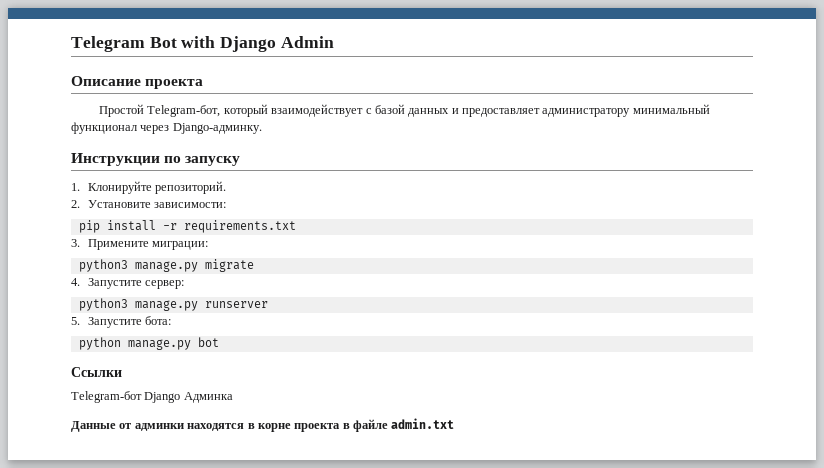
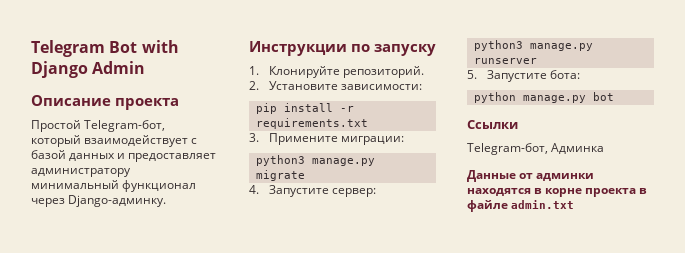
[71,391,181,403] Telegram-бот Django -> [467,143,548,155] Telegram-бот,

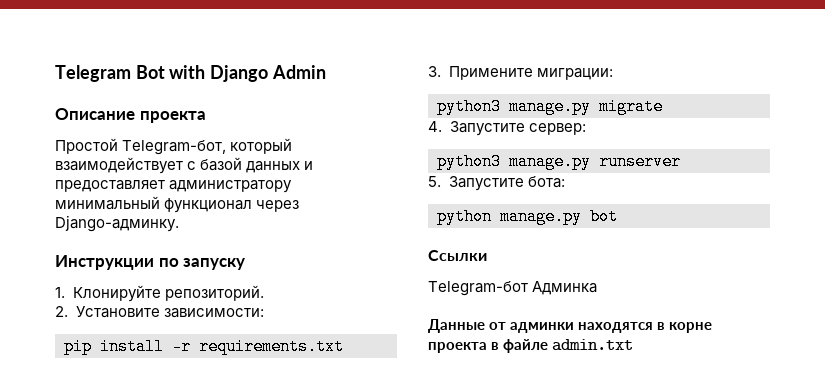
[467,143,548,155] Telegram-бот, -> [428,281,528,296] Telegram-бот

